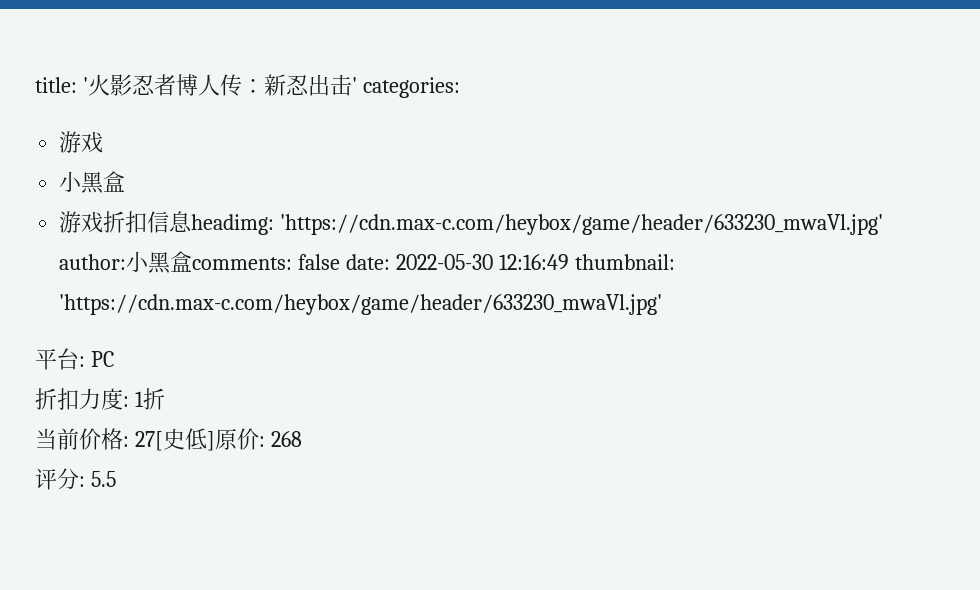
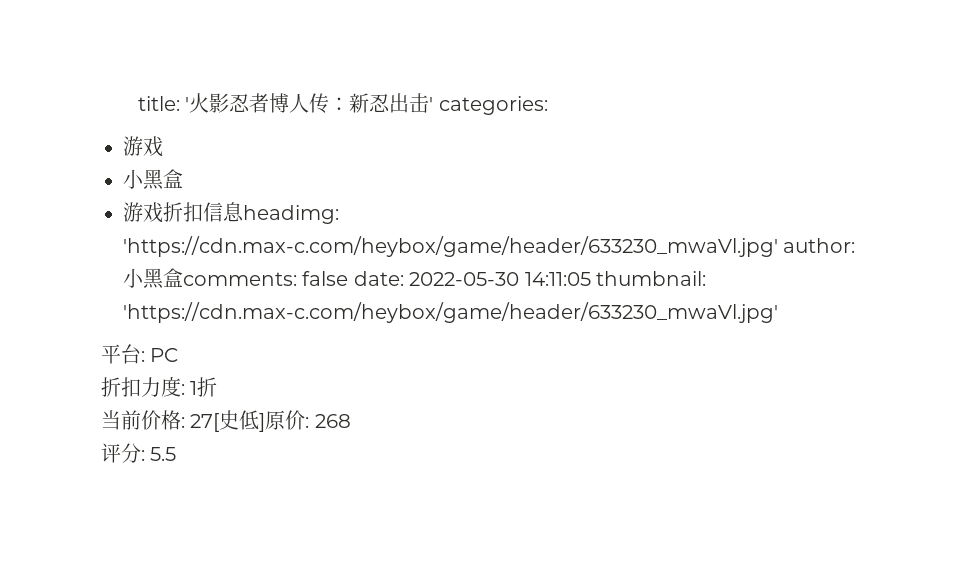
[498,254,569,270] 12:16:49 -> [524,272,591,286] 14:11:05

